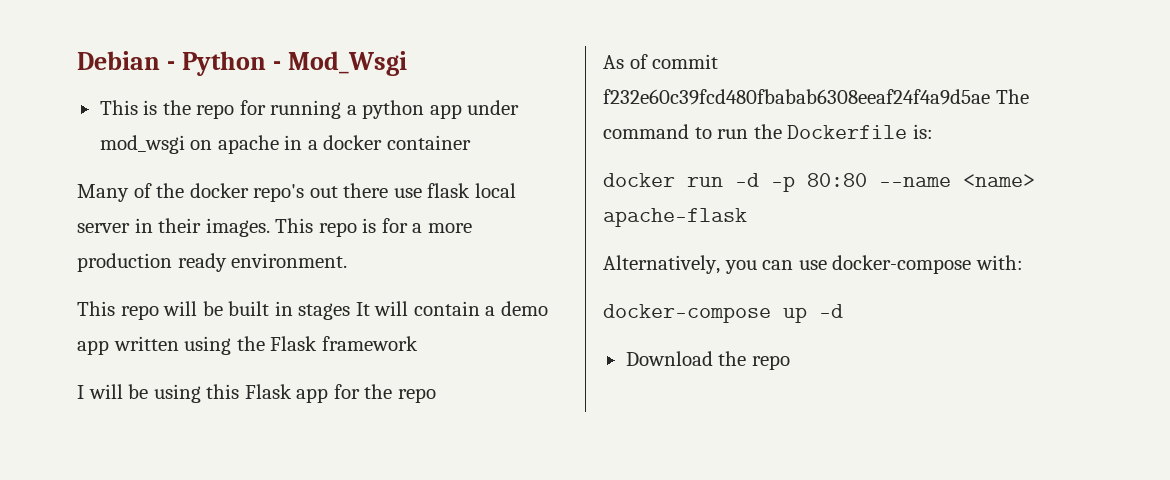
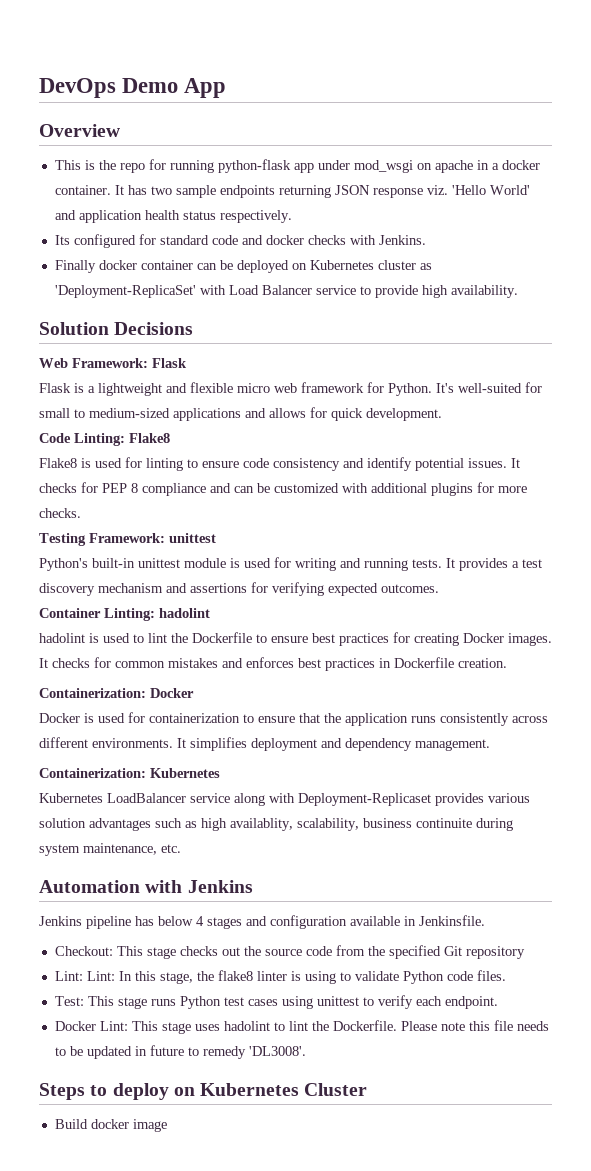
[77,51,408,76] Debian - Python - Mod_Wsgi -> [39,78,227,98] [39,124,120,137] DevOps Demo App // Overview
[346,100,425,119] a python -> [217,159,291,173] python-flask
[386,135,471,150] [77,183,516,202] [77,218,472,237] [77,253,348,272] [77,301,548,320] [77,336,418,355] [77,384,436,403] [603,54,719,69] [603,89,1029,105] [603,124,933,139] [603,173,1035,192] [603,208,747,227] [603,255,1023,274] [603,304,843,323] [625,351,790,370] container // Many of the docker repo's out there use flask local server in their images. This repo is for a more production ready environment. // This repo will be built in stages It will contain a demo app written using the Flask framework // I will be using this Flask app for the repo // As of commit f232e60c39fcd480fbabab6308eeaf24f4a9d5ae The command to run the Dockerfile is: // docker run -d -p 80:80 --name <name> apache-flask // Alternatively, you can use docker-compose with: // docker-compose up -d // Download the repo -> [54,185,530,198] [54,210,292,223] [54,234,426,248] [54,260,432,273] [54,285,518,298] [39,322,194,335] [39,358,187,368] [39,382,542,396] [39,407,442,421] [39,433,170,446] [39,457,520,471] [39,482,527,496] [39,508,81,518] [39,533,216,546] [39,557,542,571] [39,582,439,596] [39,608,210,621] [39,632,552,646] [39,657,507,671] [39,688,194,698] [39,712,548,726] [39,737,490,751] [39,768,220,778] [39,793,530,806] [39,818,513,831] [39,843,181,856] [39,880,253,893] [39,915,485,929] [54,945,525,959] [54,970,506,984] [54,995,498,1009] [54,1020,549,1034] [54,1045,306,1059] [39,1083,368,1100] [54,1119,167,1132] container. It has two sample endpoints returning JSON response viz. 'Hello World' and application health status respectively. // Its configured for standard code and docker checks with Jenkins. // Finally docker container can be deployed on Kubernetes cluster as 'Deployment-ReplicaSet' with Load Balancer service to provide high availability. // Solution Decisions // Web Framework: Flask // Flask is a lightweight and flexible micro web framework for Python. It's well-suited for small to medium-sized applications and allows for quick development. // Code Linting: Flake8 // Flake8 is used for linting to ensure code consistency and identify potential issues. It checks for PEP 8 compliance and can be customized with additional plugins for more checks. // Testing Framework: unittest // Python's built-in unittest module is used for writing and running tests. It provides a test discovery mechanism and assertions for verifying expected outcomes. // Container Linting: hadolint // hadolint is used to lint the Dockerfile to ensure best practices for creating Docker images. It checks for common mistakes and enforces best practices in Dockerfile creation. // Containerization: Docker // Docker is used for containerization to ensure that the application runs consistently across different environments. It simplifies deployment and dependency management. // Containerization: Kubernetes // Kubernetes LoadBalancer service along with Deployment-Replicaset provides various solution advantages such as high availablity, scalability, business continuite during system maintenance, etc. // Automation with Jenkins // Jenkins pipeline has below 4 stages and configuration available in Jenkinsfile. // Checkout: This stage checks out the source code from the specified Git repository // Lint: Lint: In this stage, the flake8 linter is using to validate Python code files. // Test: This stage runs Python test cases using unittest to verify each endpoint. // Docker Lint: This stage uses hadolint to lint the Dockerfile. Please note this file needs to be updated in future to remedy 'DL3008'. // Steps to deploy on Kubernetes Cluster // Build docker image

